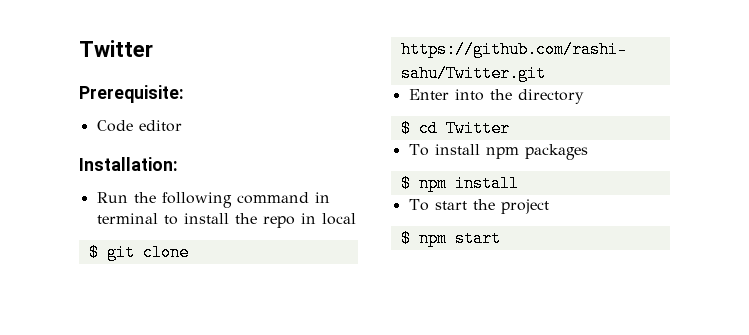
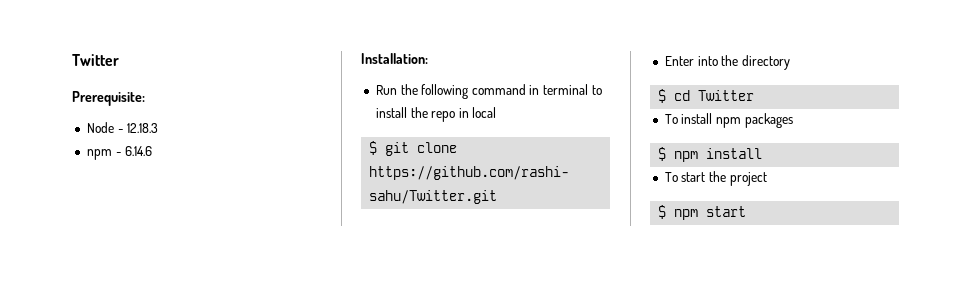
[96,120,182,132] Code editor -> [86,122,159,133] [86,146,153,160] Node - 12.18.3 // npm - 6.14.6

